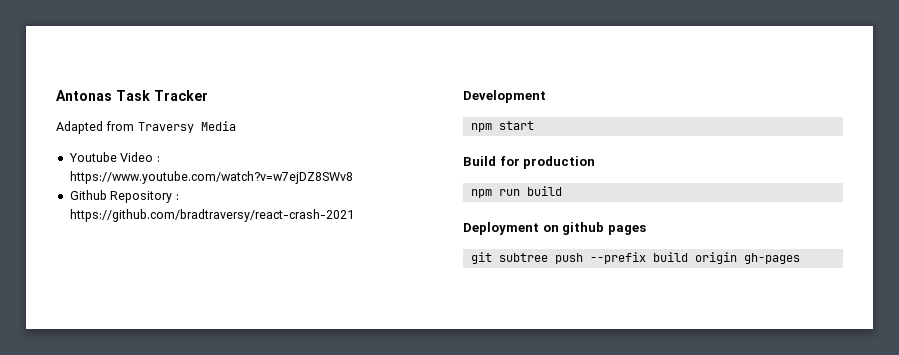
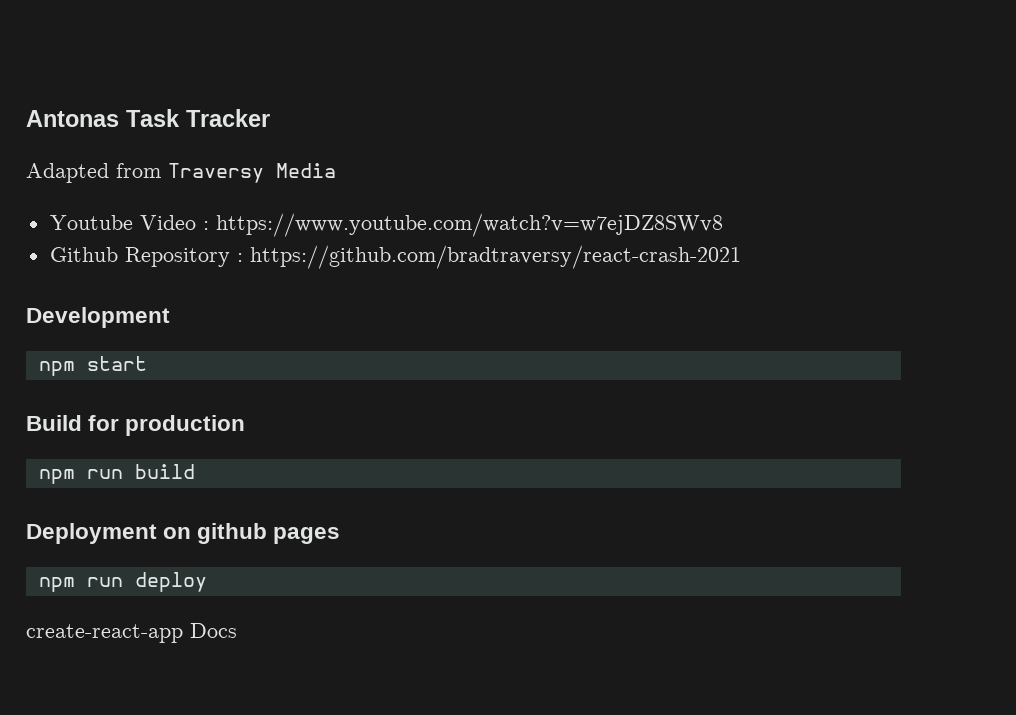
[470,252,800,264] git subtree push --prefix build origin gh-pages -> [38,572,207,592] [26,623,237,643] npm run deploy // create-react-app Docs

